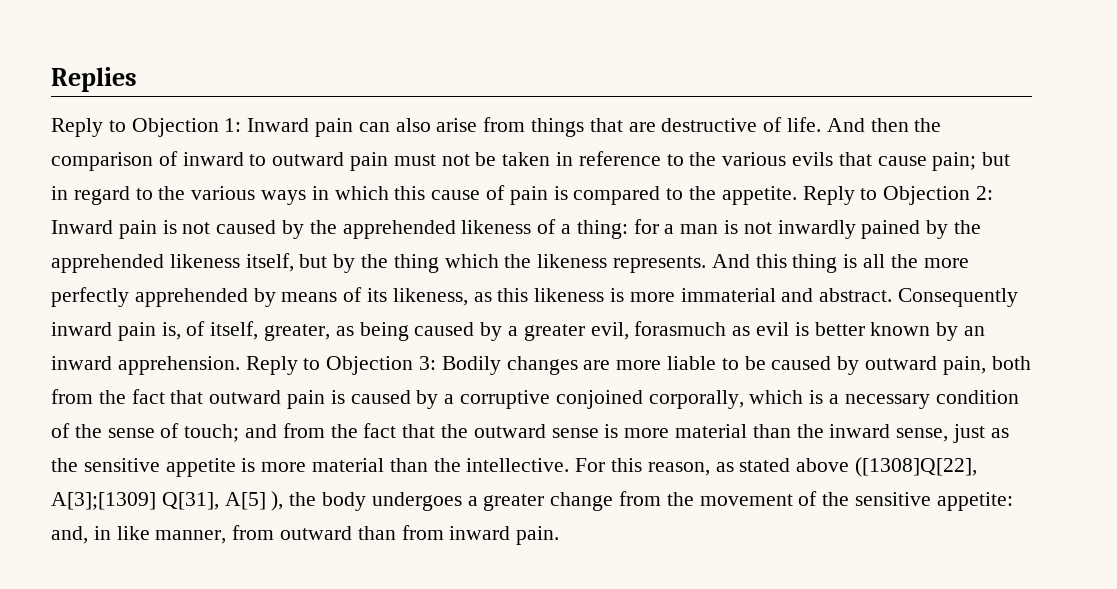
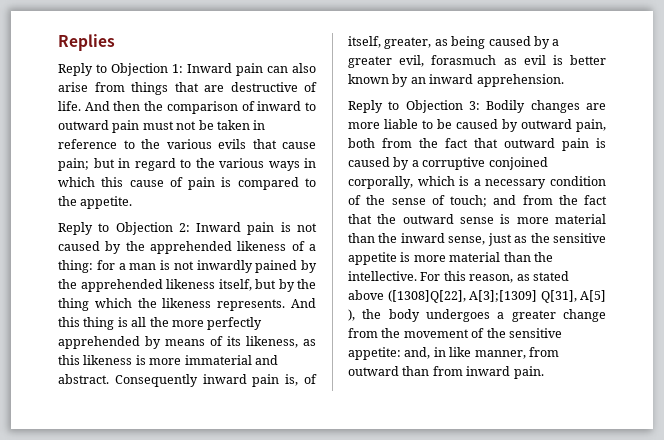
(797, 195) none -> (133, 202) //
(240, 365) none -> (564, 80) //

